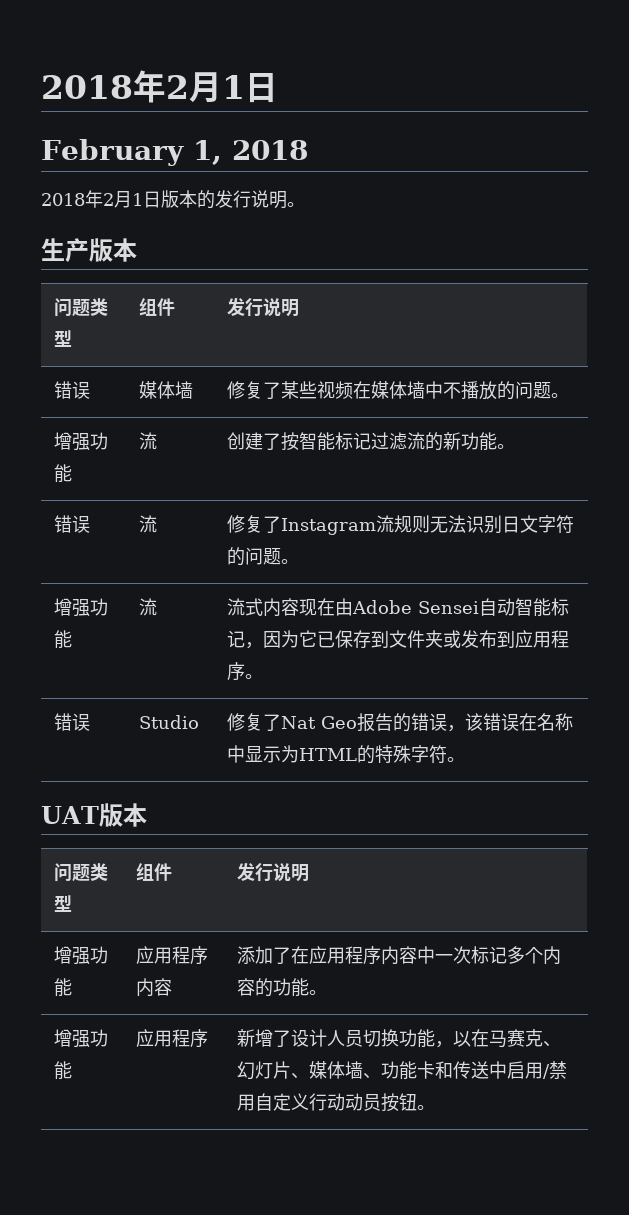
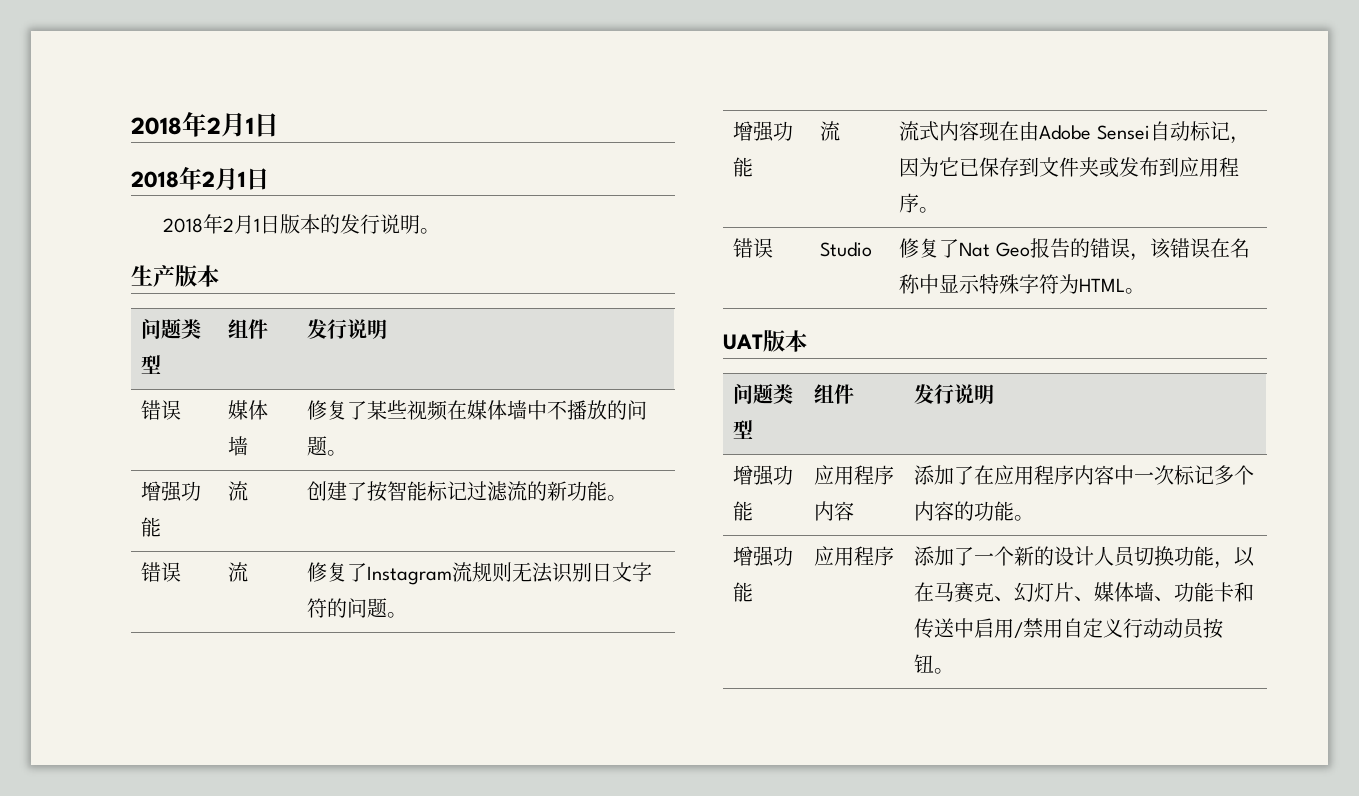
[41,70,278,103] [41,139,308,166] 2018年2月1日 // February 1, 2018 -> [131,111,279,137] [131,166,269,191] 2018年2月1日 // 2018年2月1日
[514,598,551,617] 智能 -> (1190, 131) none
[280,745,375,764] 为HTML的 -> (981, 284) none
(447, 754) none -> [1059,274,1126,294] 为HTML
[236,1029,291,1047] 新增了 -> [914,546,1055,566] 添加了一个新的

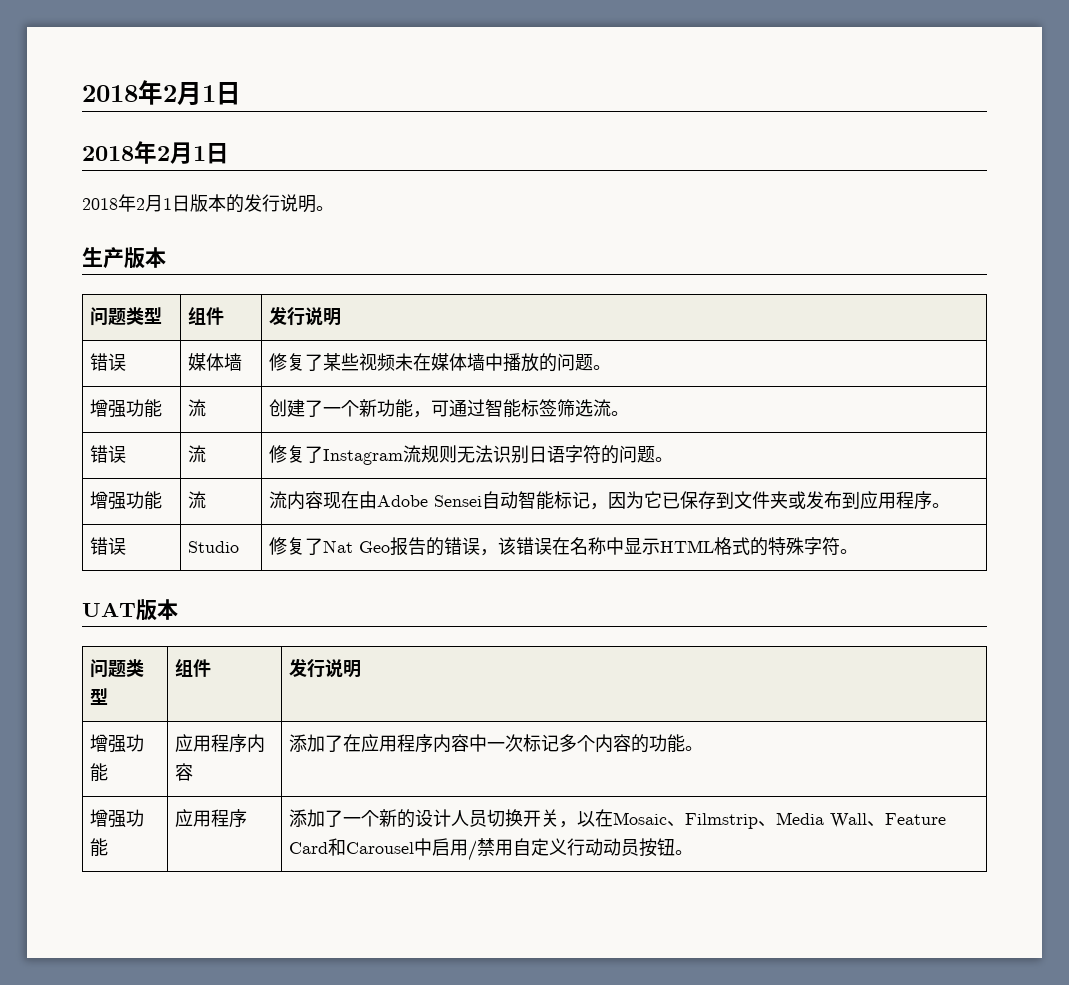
(449, 410) none -> [395,353,414,371] 未
[547,400,568,420] 不 -> (504, 362) none
[367,481,608,502] 按智能标记过滤流的新功能 -> [323,399,612,418] 一个新功能，可通过智能标签筛选流
[612,562,633,582] 文 -> [547,445,566,463] 语
[919,121,940,141] 式 -> (288, 500) none
(1190, 131) none -> [518,491,555,510] 智能
(981, 284) none -> [660,537,769,556] HTML格式的
[1059,274,1126,294] 为HTML -> (841, 546) none
[1174,546,1256,569] [914,582,1255,603] [914,618,955,638] 功能，以在马赛克、幻灯片、媒体墙、功能卡和传送 -> [523,809,947,829] [289,838,415,856] 开关，以在Mosaic、Filmstrip、Media Wall、Feature Card和Carousel

